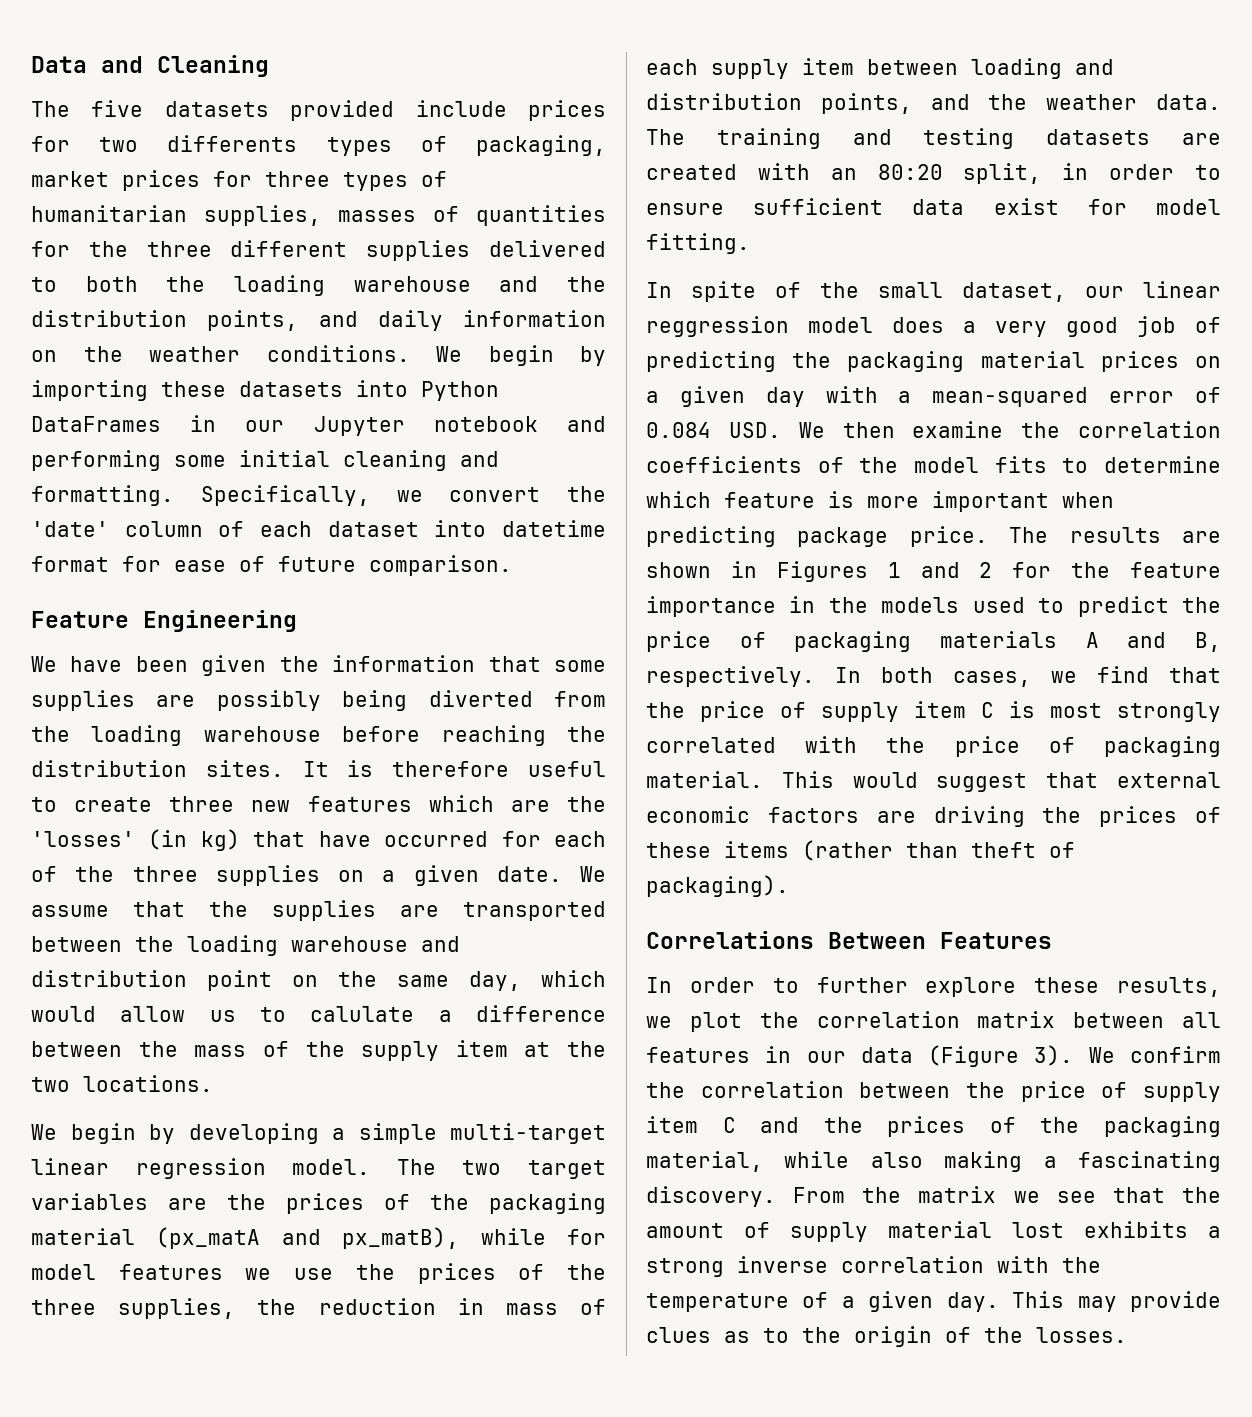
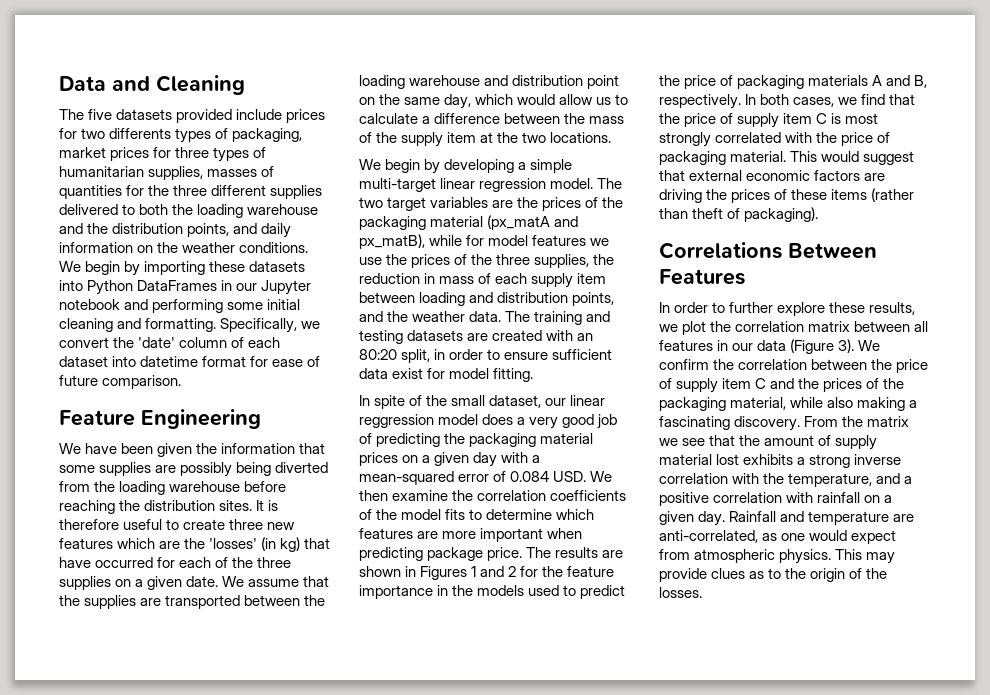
[310,1006,415,1022] calulate -> [359,113,418,124] calculate
[724,491,854,508] feature is -> [359,528,439,539] features are
[646,1291,999,1312] temperature of a given day. -> [788,473,913,487] [659,492,893,506] [659,511,915,526] [659,530,897,544] [659,549,832,564] temperature, and a positive correlation with rainfall on a given day. Rainfall and temperature are anti-correlated, as one would expect from atmospheric physics.

